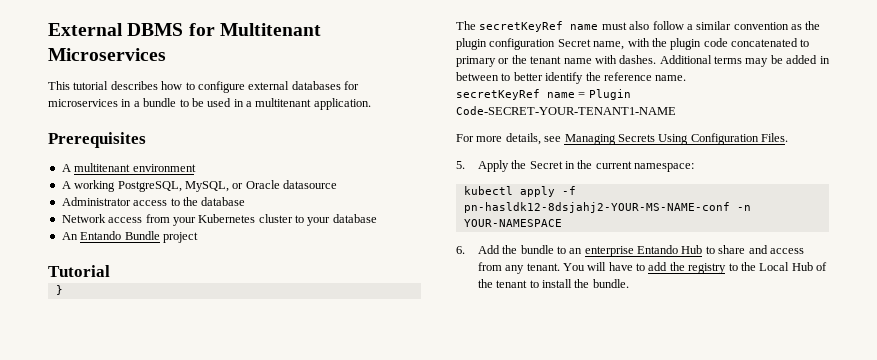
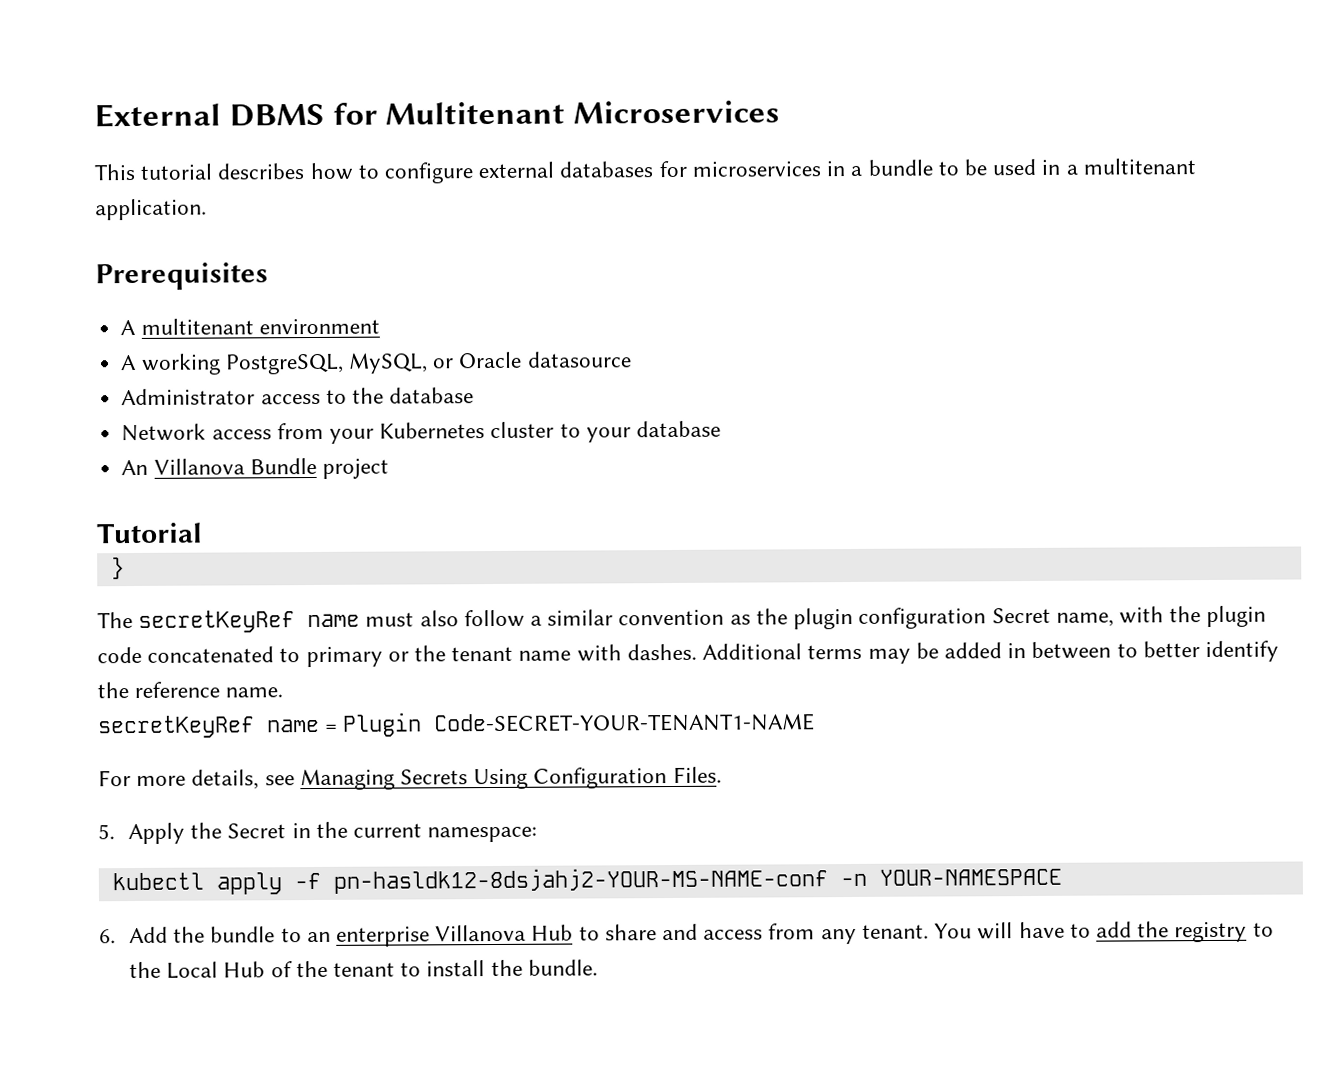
[80,231,122,240] Entando -> [153,458,245,475] Villanova
[637,245,679,254] Entando -> [435,924,527,942] Villanova

